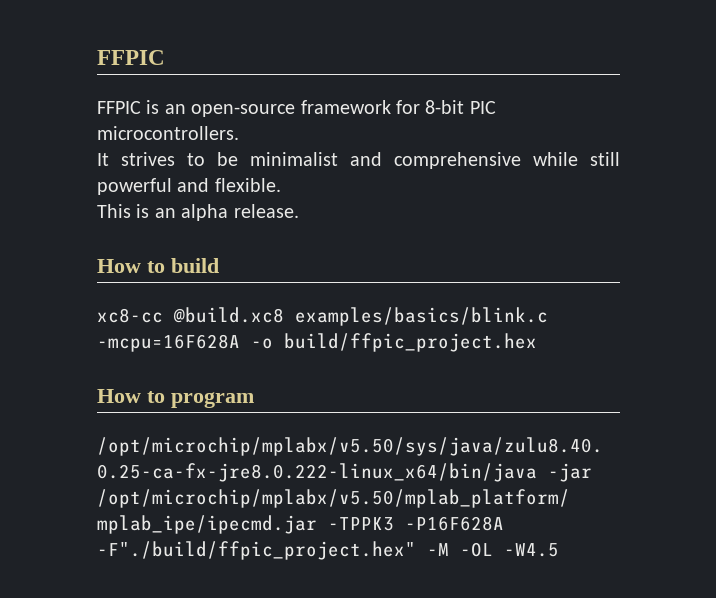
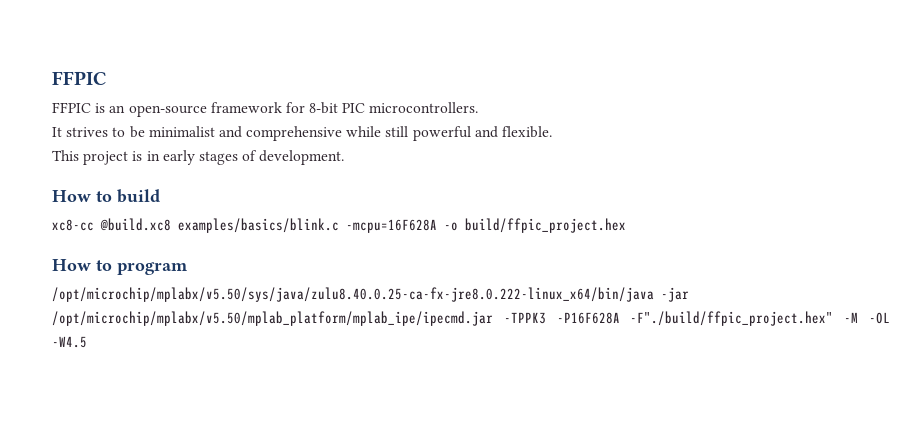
[136,204,299,221] is an alpha release. -> [83,150,345,165] project is in early stages of development.

